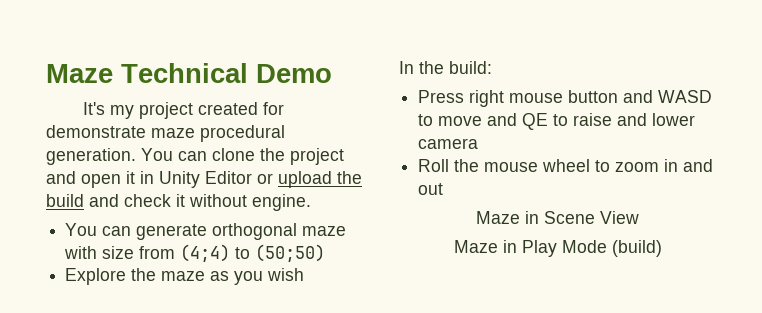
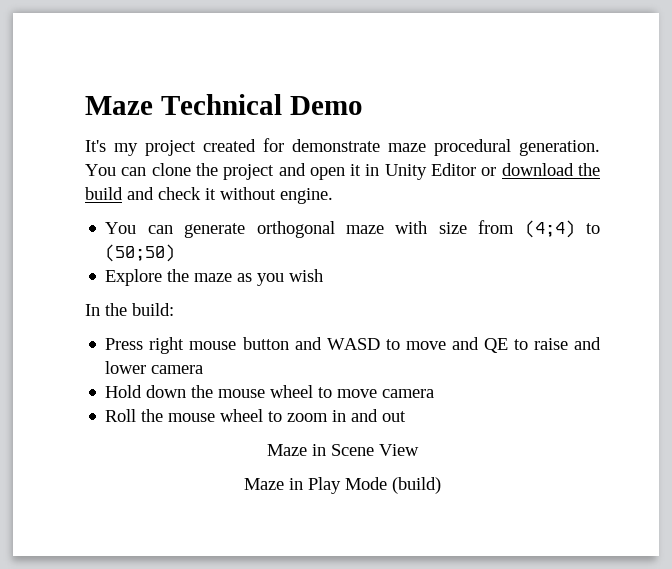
[278,171,332,188] upload -> [501,163,574,176] download
(479, 143) none -> [105,385,435,398] // Hold down the mouse wheel to move camera

